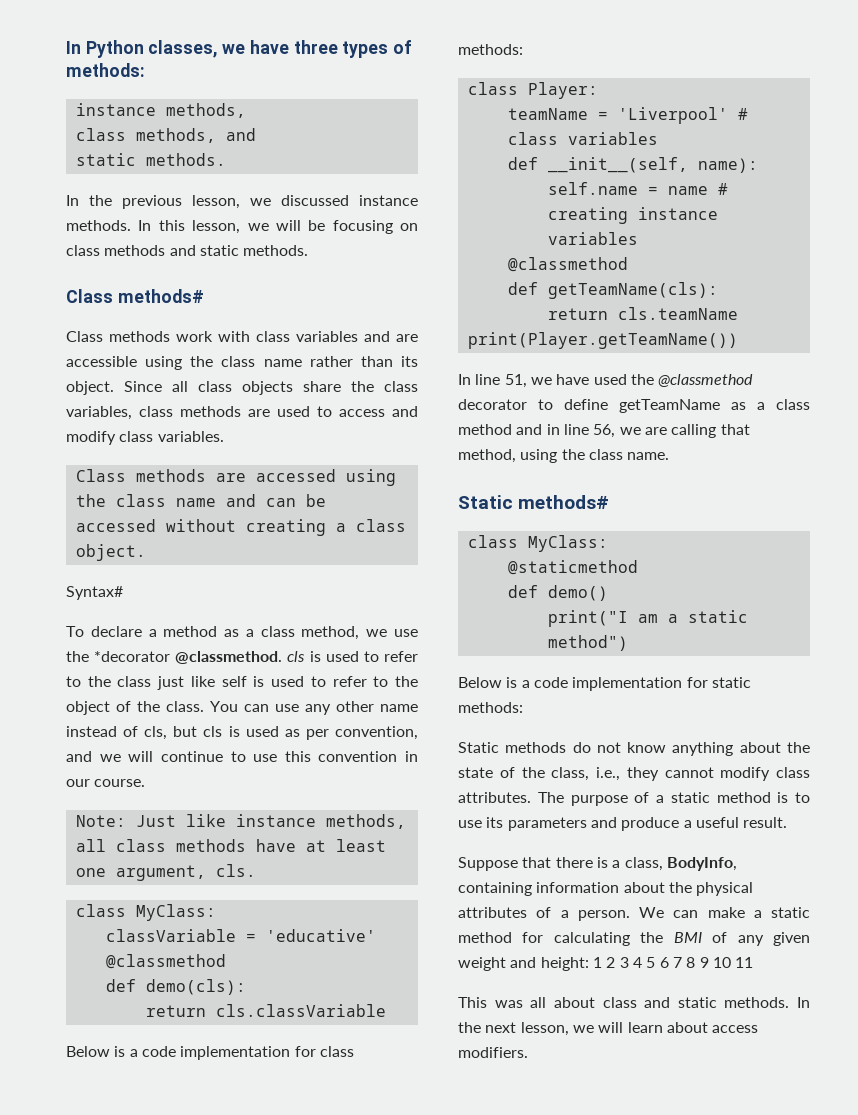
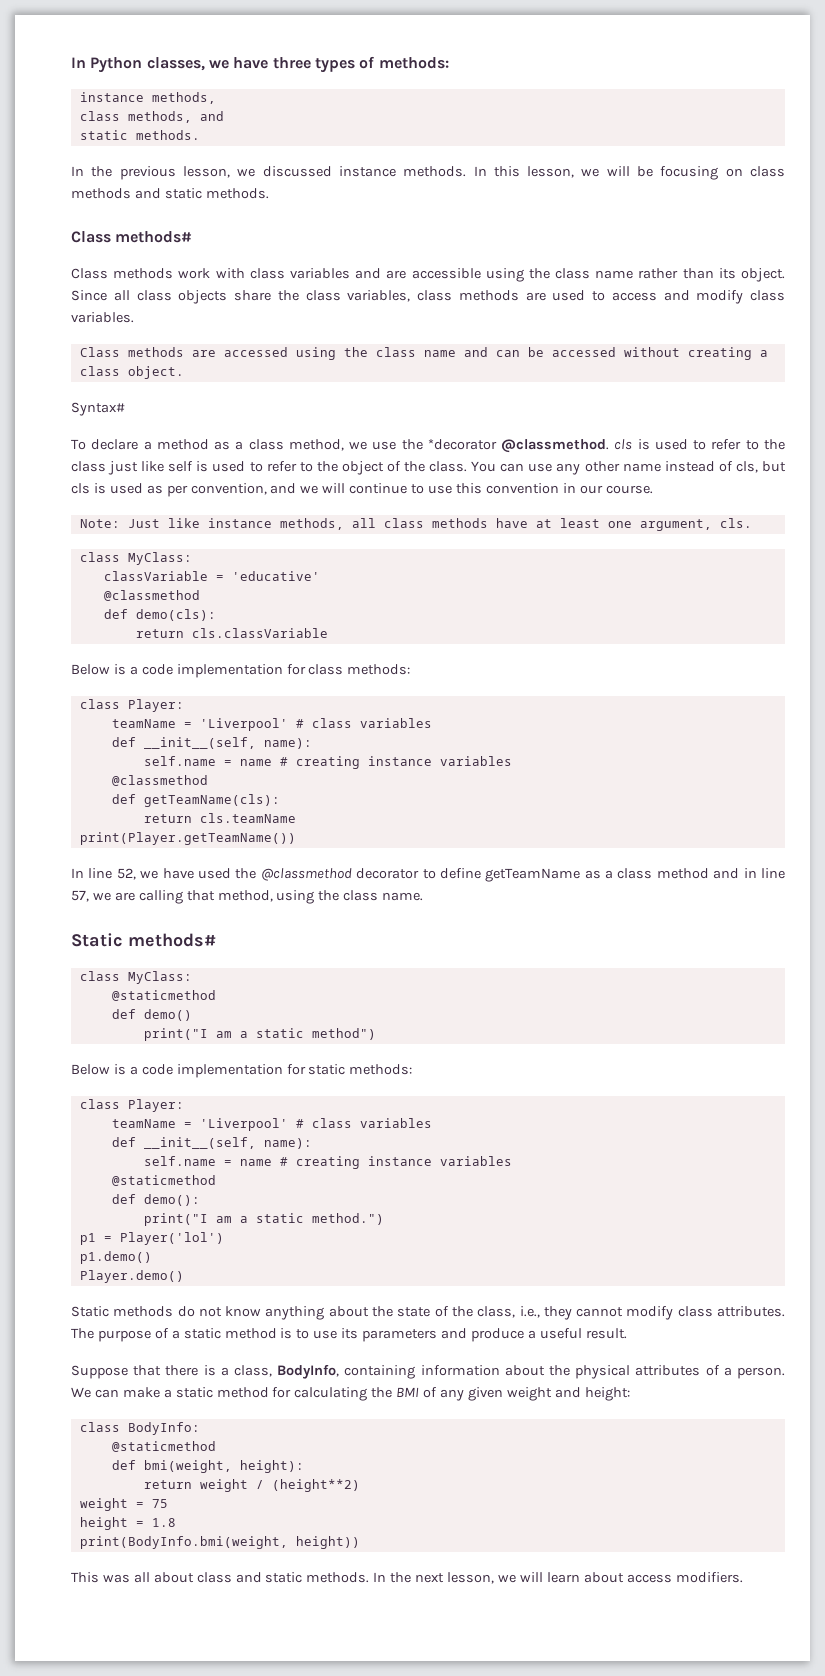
[504,374,527,388] 51, -> [116,868,136,880] 52,
[593,424,616,438] 56, -> [71,890,89,902] 57,
(523, 707) none -> [79,1099,184,1112] [111,1118,432,1131] [111,1137,312,1149] [143,1156,512,1169] [111,1175,216,1186] [111,1194,200,1206] [143,1213,384,1226] [79,1232,224,1245] [79,1251,152,1264] [79,1270,184,1283] // class Player: // teamName = 'Liverpool' # class variables // def __init__(self, name): // self.name = name # creating instance variables // @staticmethod // def demo(): // print("I am a static method.") // p1 = Player('lol') // p1.demo() // Player.demo()
[592,957,754,968] 1 2 3 4 5 6 7 8 9 10 11 -> [79,1422,200,1435] [111,1441,216,1452] [111,1460,304,1473] [143,1479,360,1492] [79,1498,168,1511] [79,1517,176,1530] [79,1536,360,1549] // class BodyInfo: // @staticmethod // def bmi(weight, height): // return weight / (height**2) // weight = 75 // height = 1.8 // print(BodyInfo.bmi(weight, height))

